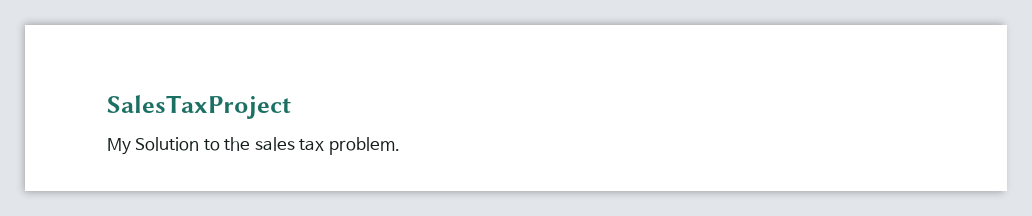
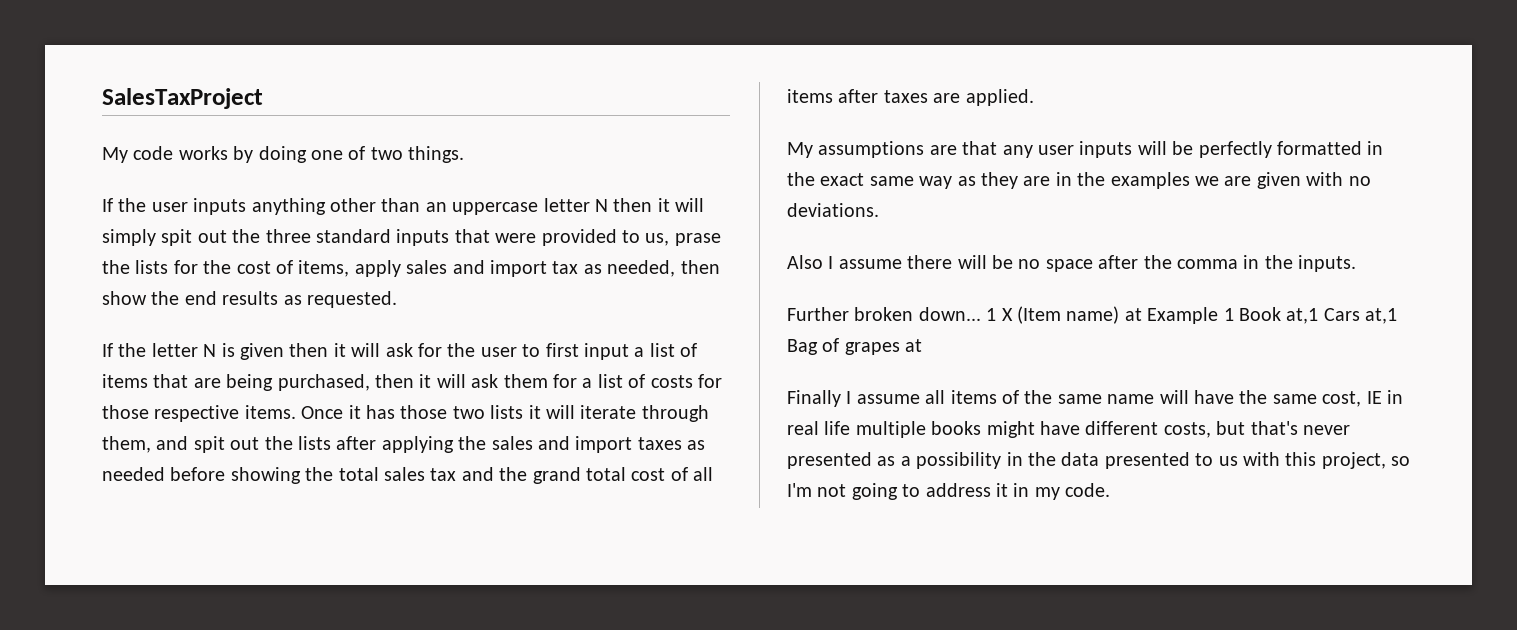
[135,137,400,155] Solution to the sales tax problem. -> [133,146,465,163] [102,198,705,215] [102,229,721,246] [102,260,720,277] [102,291,397,308] [102,343,698,360] [102,374,722,391] [102,405,709,422] [102,436,706,453] [102,467,714,484] [787,89,1034,106] [787,141,1384,158] [787,172,1371,189] [787,203,879,217] [787,255,1357,272] [787,306,1398,324] [787,338,923,355] [787,390,1403,407] [787,421,1350,438] [787,452,1411,469] [787,483,1111,500] code works by doing one of two things. // If the user inputs anything other than an uppercase letter N then it will simply spit out the three standard inputs that were provided to us, prase the lists for the cost of items, apply sales and import tax as needed, then show the end results as requested. // If the letter N is given then it will ask for the user to first input a list of items that are being purchased, then it will ask them for a list of costs for those respective items. Once it has those two lists it will iterate through them, and spit out the lists after applying the sales and import taxes as needed before showing the total sales tax and the grand total cost of all items after taxes are applied. // My assumptions are that any user inputs will be perfectly formatted in the exact same way as they are in the examples we are given with no deviations. // Also I assume there will be no space after the comma in the inputs. // Further broken down... 1 X (Item name) at Example 1 Book at,1 Cars at,1 Bag of grapes at // Finally I assume all items of the same name will have the same cost, IE in real life multiple books might have different costs, but that's never presented as a possibility in the data presented to us with this project, so I'm not going to address it in my code.

